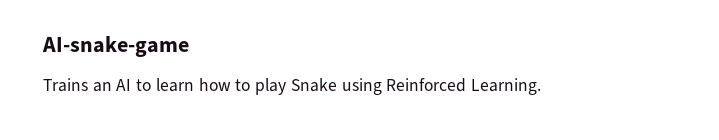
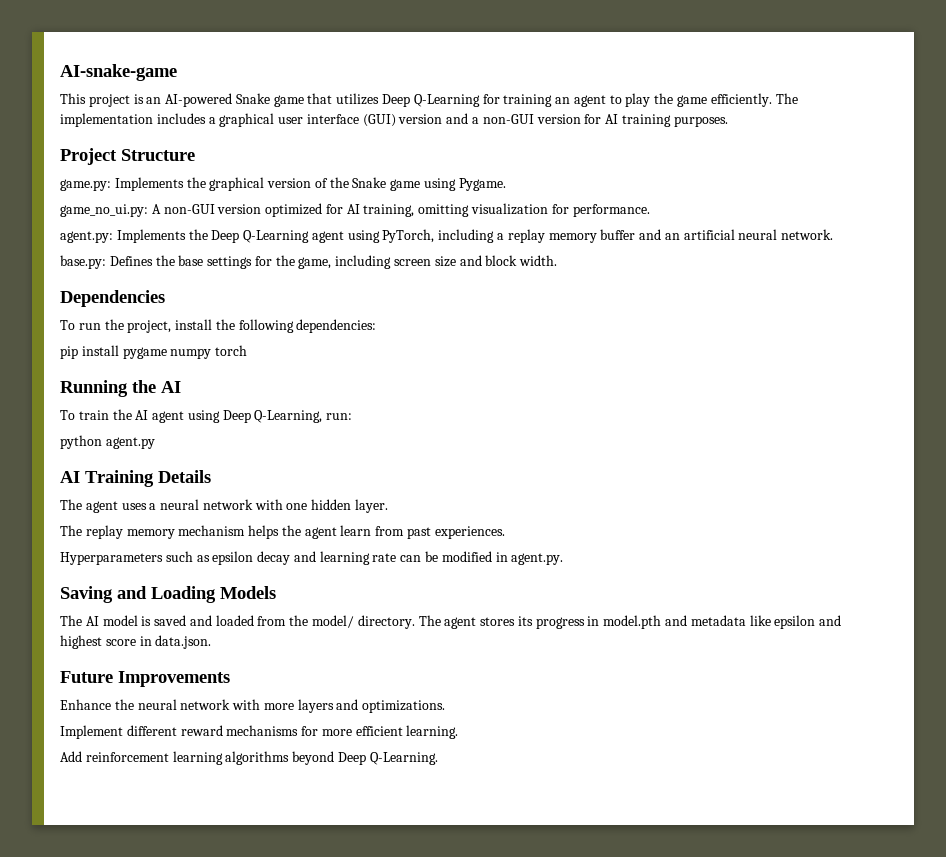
[43,78,541,95] Trains an AI to learn how to play Snake using Reinforced Learning. -> [60,93,798,107] [60,113,728,127] [60,148,195,165] [60,177,506,191] [60,203,650,217] [60,229,834,243] [60,255,558,269] [60,290,165,307] [60,319,377,333] [60,345,248,359] [60,380,181,397] [60,409,353,423] [60,435,155,449] [60,470,211,487] [60,499,389,513] [60,525,505,539] [60,551,564,565] [60,586,276,603] [60,615,842,629] [60,635,212,649] [60,671,230,687] [60,699,446,713] [60,725,459,739] [60,751,438,765] This project is an AI-powered Snake game that utilizes Deep Q-Learning for training an agent to play the game efficiently. The implementation includes a graphical user interface (GUI) version and a non-GUI version for AI training purposes. // Project Structure // game.py: Implements the graphical version of the Snake game using Pygame. // game_no_ui.py: A non-GUI version optimized for AI training, omitting visualization for performance. // agent.py: Implements the Deep Q-Learning agent using PyTorch, including a replay memory buffer and an artificial neural network. // base.py: Defines the base settings for the game, including screen size and block width. // Dependencies // To run the project, install the following dependencies: // pip install pygame numpy torch // Running the AI // To train the AI agent using Deep Q-Learning, run: // python agent.py // AI Training Details // The agent uses a neural network with one hidden layer. // The replay memory mechanism helps the agent learn from past experiences. // Hyperparameters such as epsilon decay and learning rate can be modified in agent.py. // Saving and Loading Models // The AI model is saved and loaded from the model/ directory. The agent stores its progress in model.pth and metadata like epsilon and highest score in data.json. // Future Improvements // Enhance the neural network with more layers and optimizations. // Implement different reward mechanisms for more efficient learning. // Add reinforcement learning algorithms beyond Deep Q-Learning.

